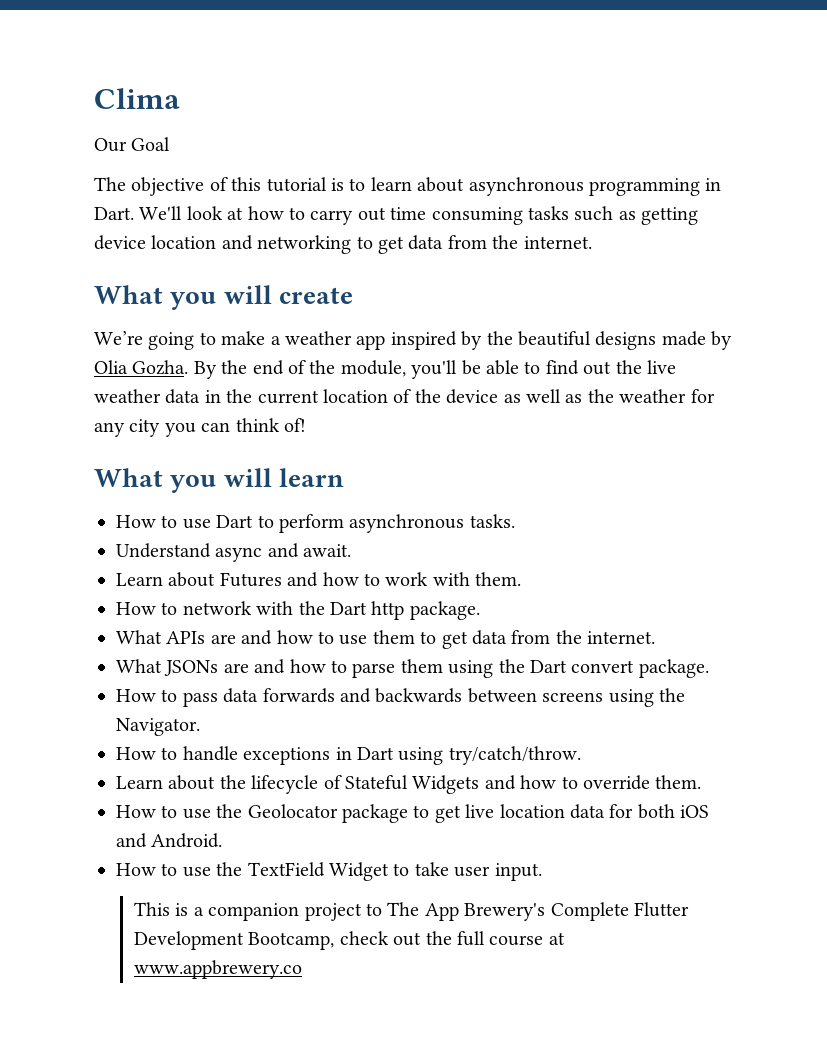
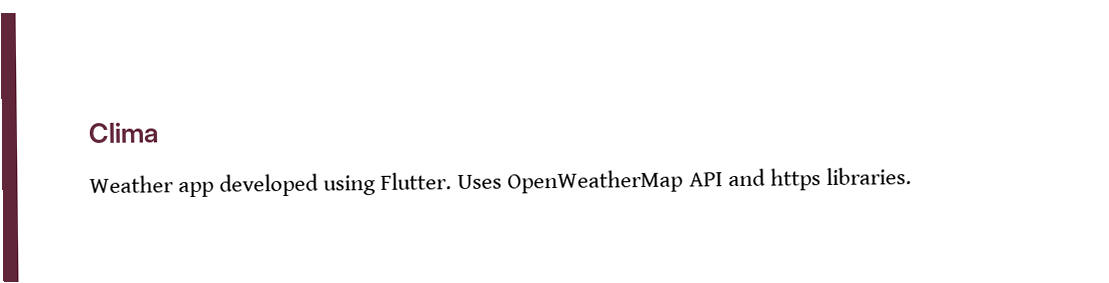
[94,137,171,152] [94,177,722,196] [94,206,699,225] [94,235,592,254] [94,285,353,310] [94,331,733,350] [94,360,676,379] [94,389,715,404] [94,418,306,437] [94,468,344,493] [116,514,515,533] [116,543,352,562] [116,572,522,587] [116,601,480,620] [116,630,656,649] [116,659,709,678] [116,688,685,707] [116,718,200,736] [116,746,581,765] [116,775,702,794] [116,804,710,823] [116,833,223,848] [116,862,542,881] [133,902,689,921] [133,931,565,950] [133,960,302,979] Our Goal // The objective of this tutorial is to learn about asynchronous programming in Dart. We'll look at how to carry out time consuming tasks such as getting device location and networking to get data from the internet. // What you will create // We’re going to make a weather app inspired by the beautiful designs made by Olia Gozha. By the end of the module, you'll be able to find out the live weather data in the current location of the device as well as the weather for any city you can think of! // What you will learn // How to use Dart to perform asynchronous tasks. // Understand async and await. // Learn about Futures and how to work with them. // How to network with the Dart http package. // What APIs are and how to use them to get data from the internet. // What JSONs are and how to parse them using the Dart convert package. // How to pass data forwards and backwards between screens using the Navigator. // How to handle exceptions in Dart using try/catch/throw. // Learn about the lifecycle of Stateful Widgets and how to override them. // How to use the Geolocator package to get live location data for both iOS and Android. // How to use the TextField Widget to take user input. // This is a companion project to The App Brewery's Complete Flutter Development Bootcamp, check out the full course at www.appbrewery.co -> [89,167,912,198] Weather app developed using Flutter. Uses OpenWeatherMap API and https libraries.

